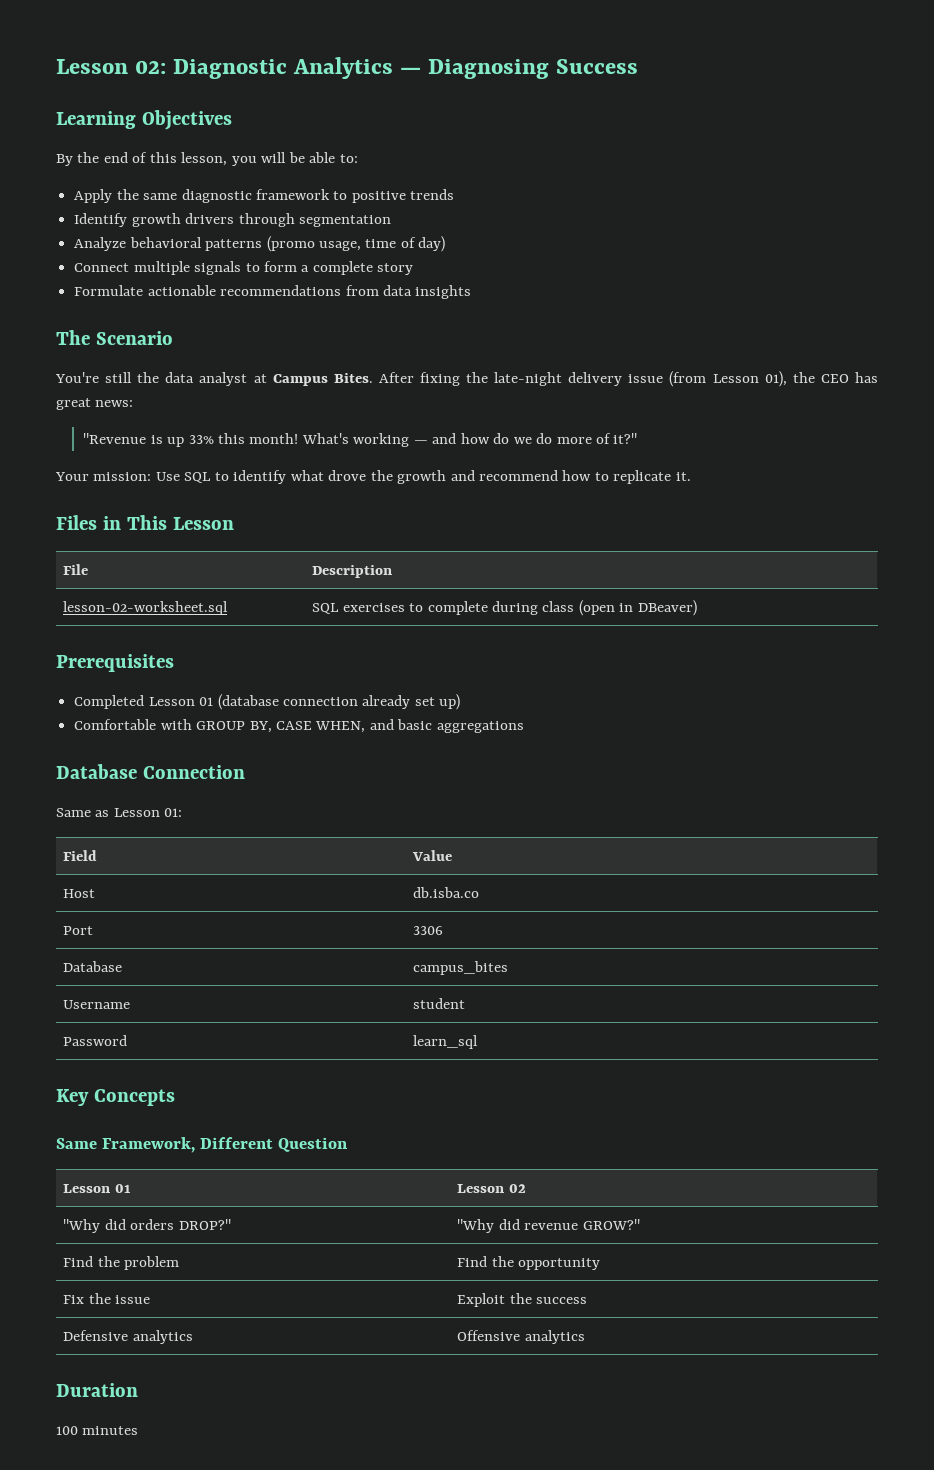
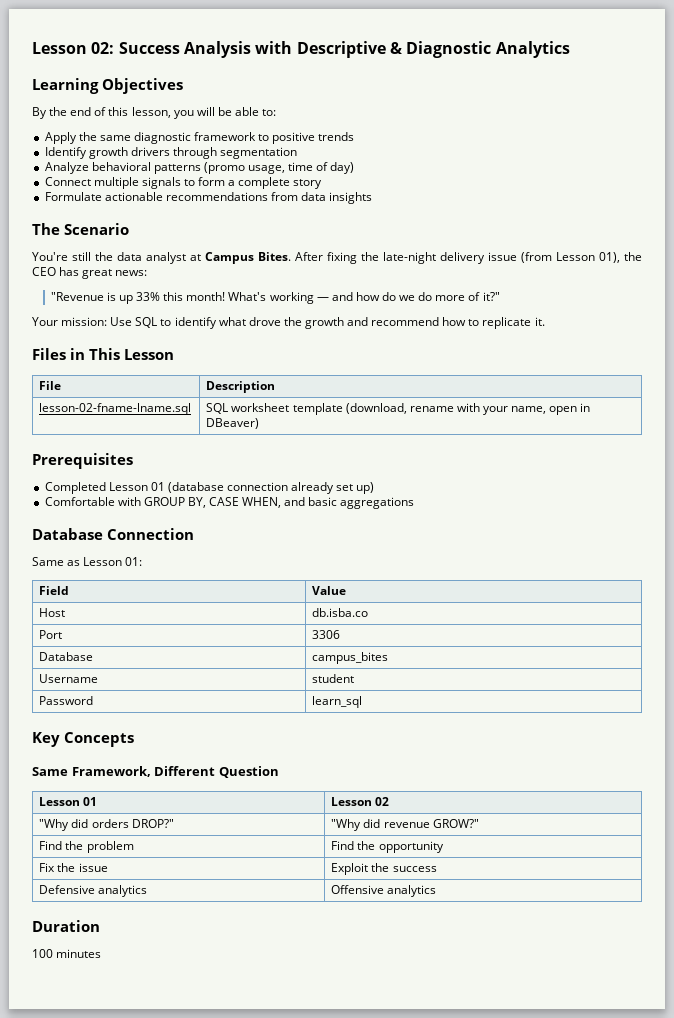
(167, 67) none -> [118,41,402,58] Success Analysis with Descriptive &
[400,59,639,79] — Diagnosing Success -> (570, 49) none
[63,601,229,615] [312,600,615,616] lesson-02-worksheet.sql | SQL exercises to complete during class (open -> [39,403,192,415] [206,403,578,415] lesson-02-fname-lname.sql | SQL worksheet template (download, rename with your name, open

